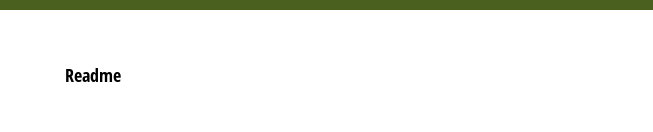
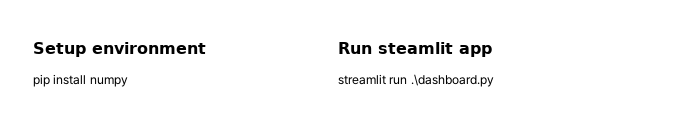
[65,68,121,82] Readme -> [33,42,206,57] [33,74,128,87] [338,42,492,57] [338,74,494,87] Setup environment // pip install numpy // Run steamlit app // streamlit run .\dashboard.py

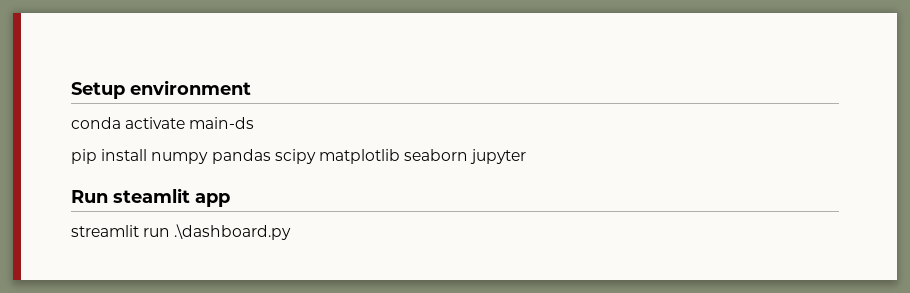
(206, 48) none -> [71,117,255,129] // conda activate main-ds
(128, 82) none -> [211,149,527,164] pandas scipy matplotlib seaborn jupyter

